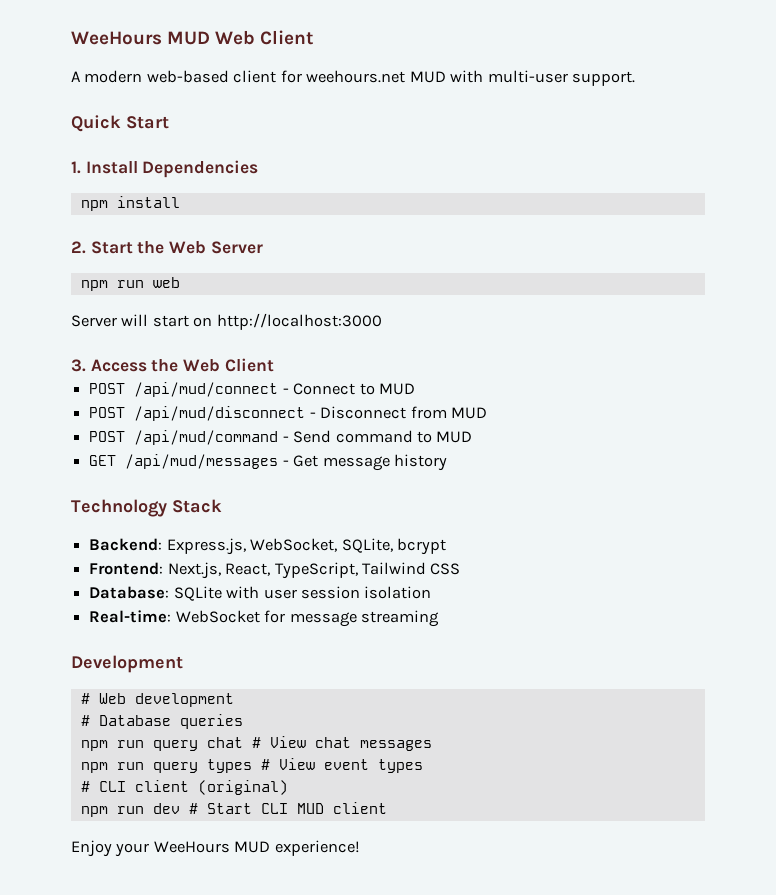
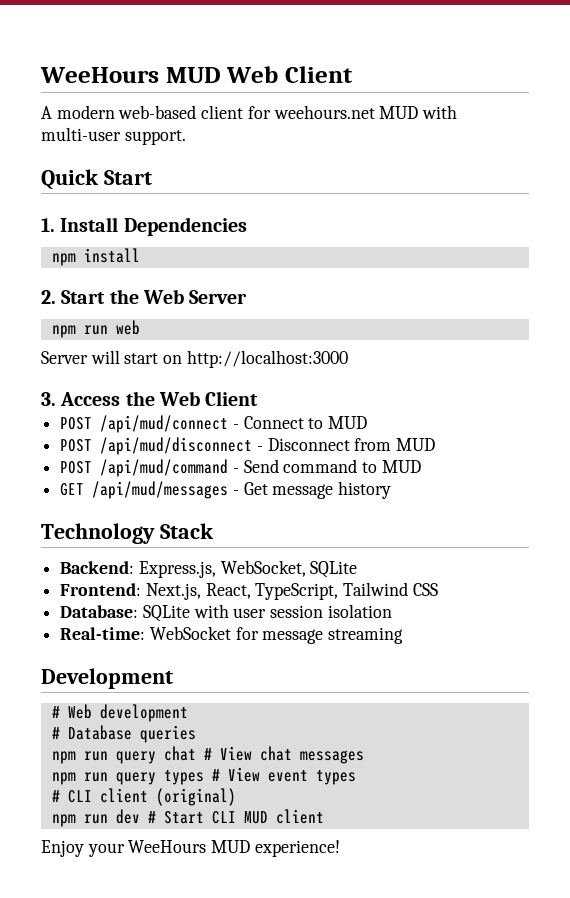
[341,538,446,555] SQLite, bcrypt -> [310,561,358,578] SQLite

